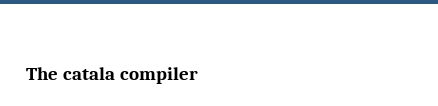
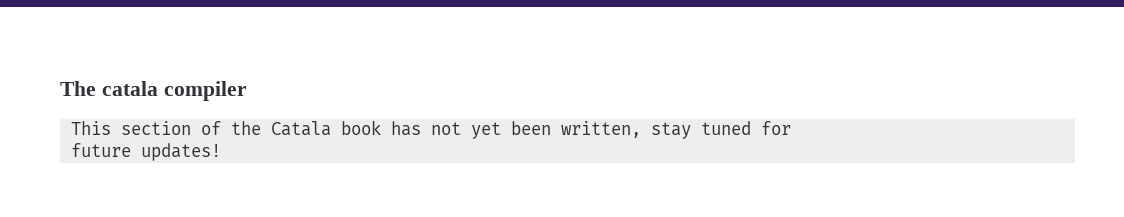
(198, 75) none -> [71,120,792,139] [71,143,222,161] // This section of the Catala book has not yet been written, stay tuned for // future updates!

